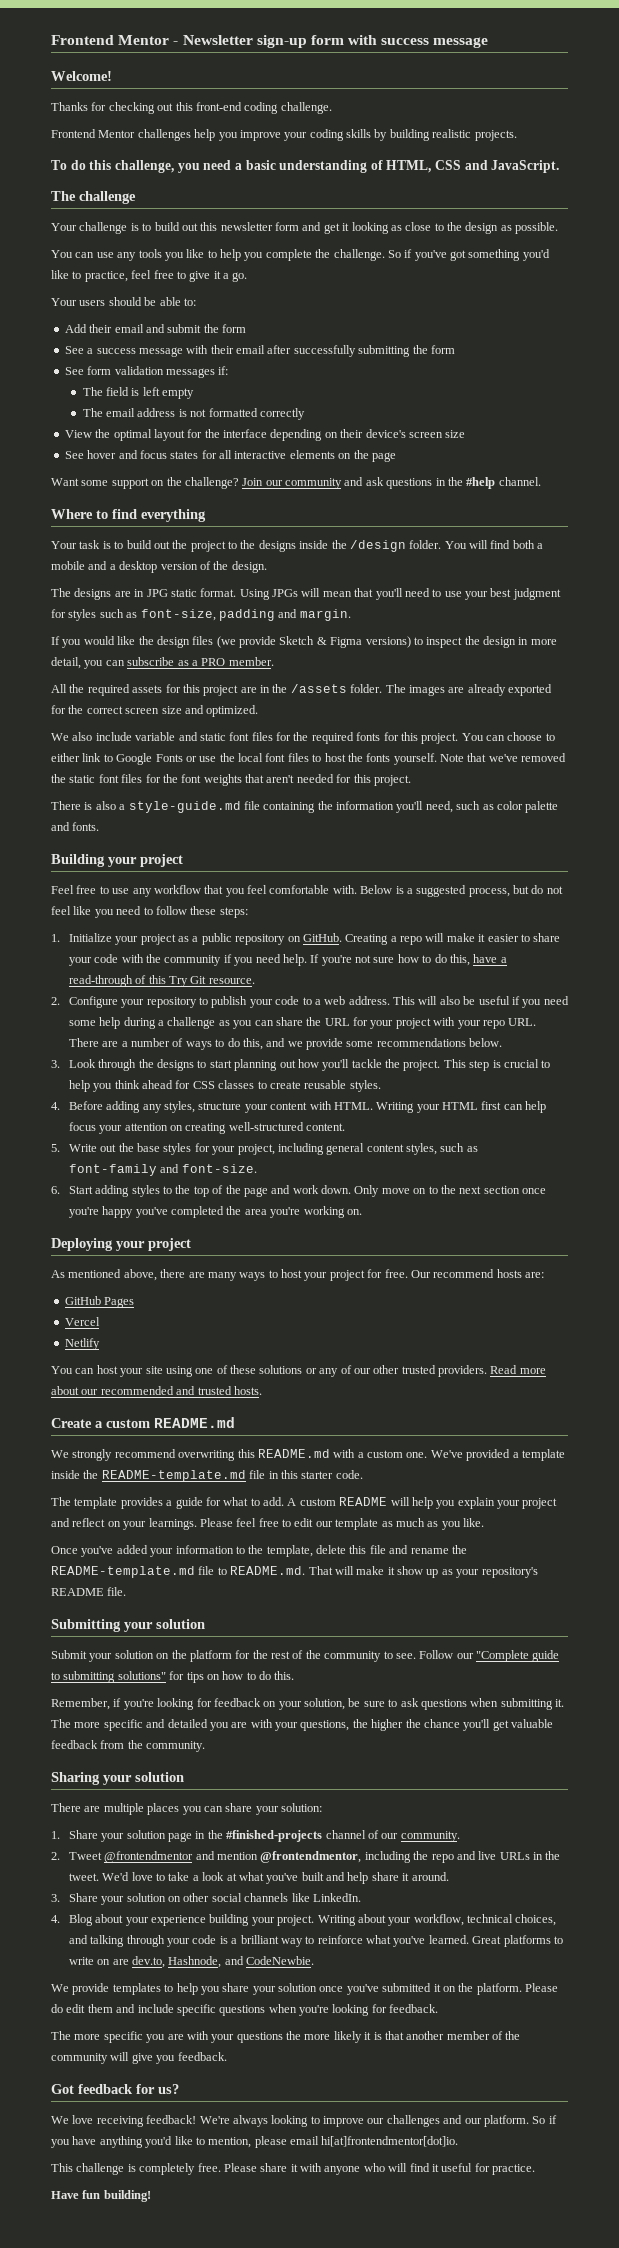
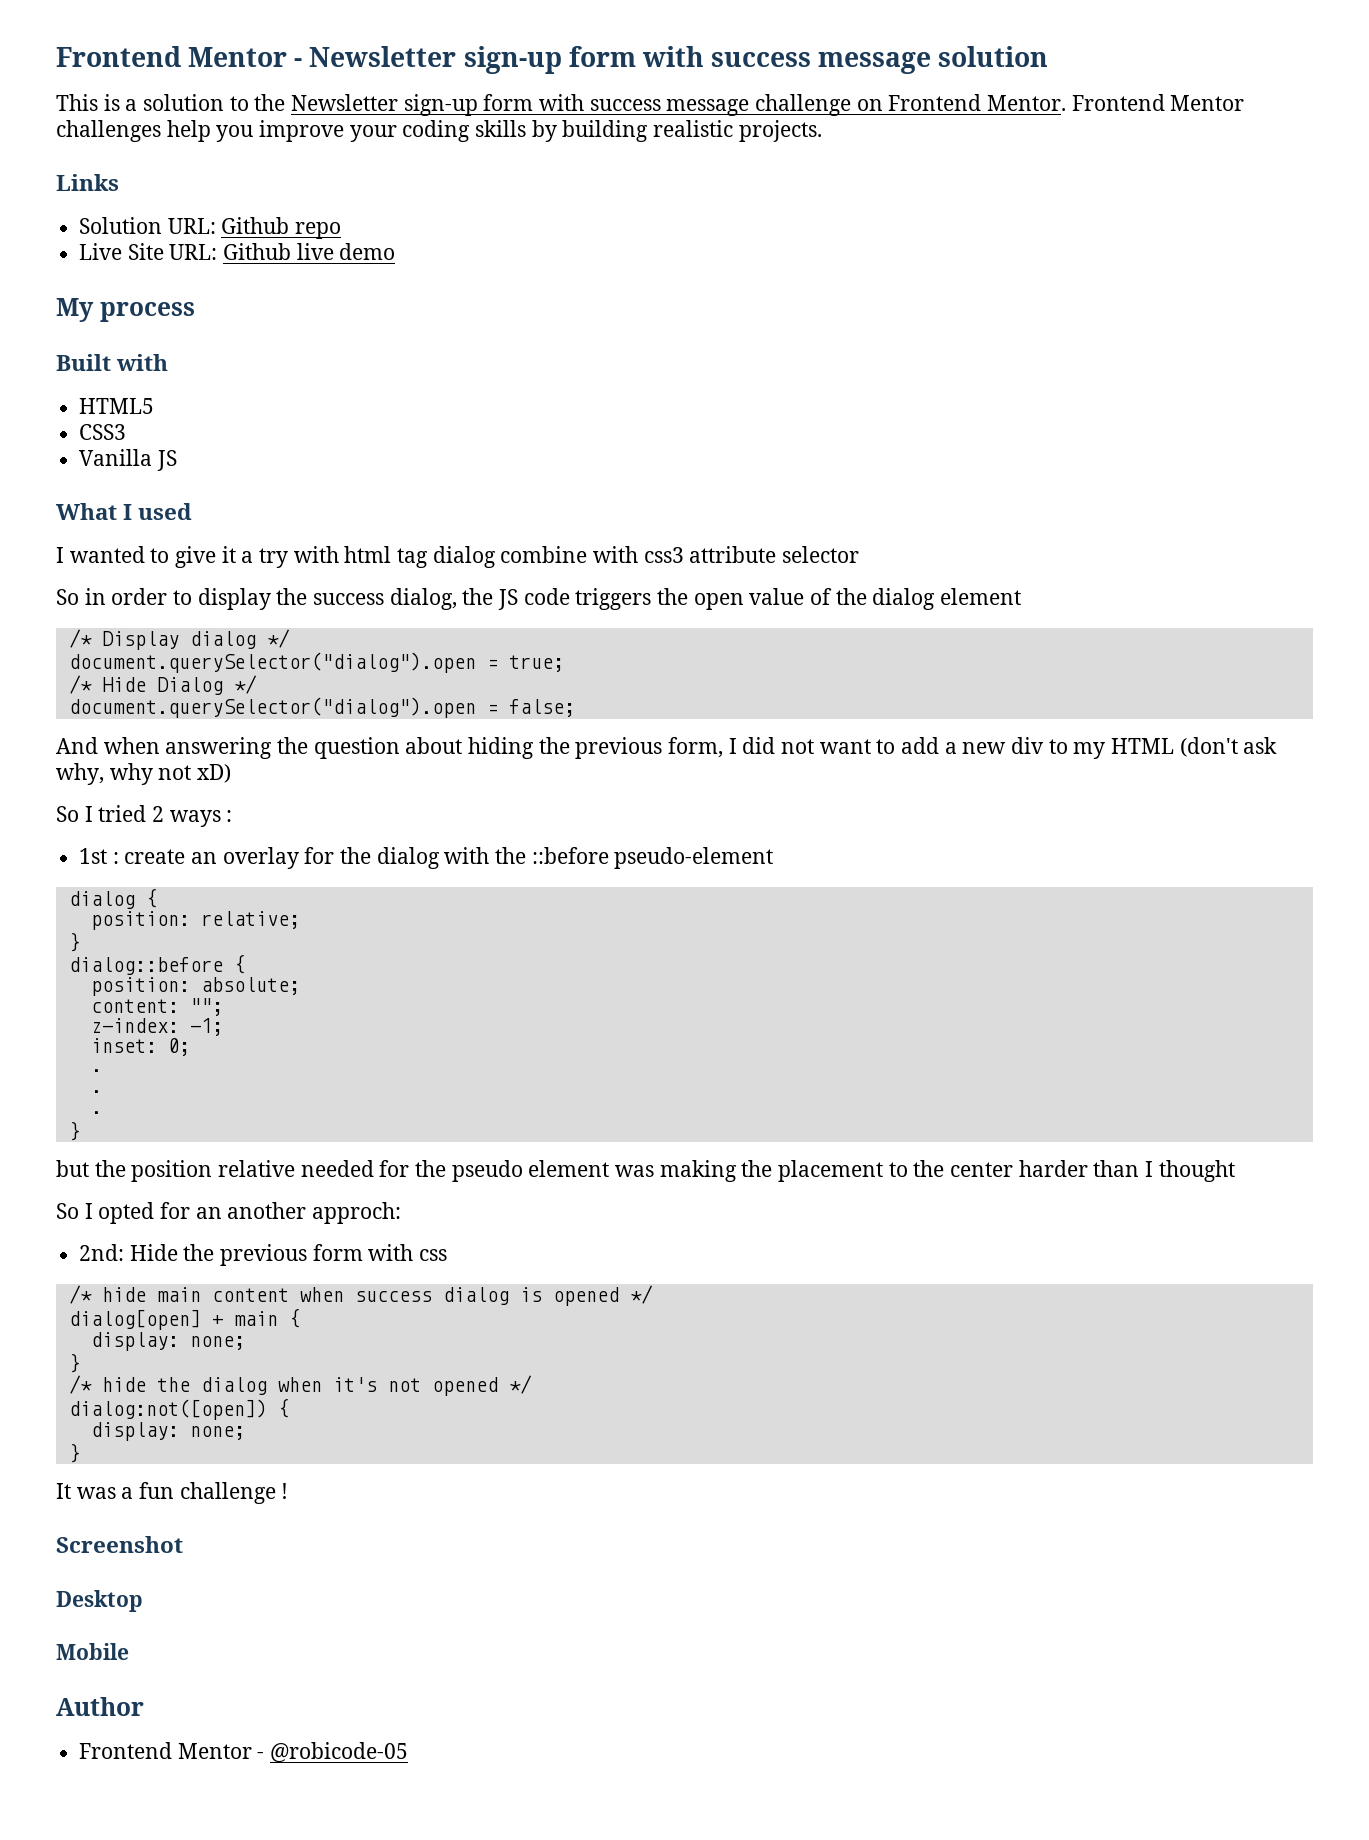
[51,71,112,81] [51,102,332,114] // Welcome! // Thanks for checking out this front-end coding challenge. // -> [938,46,1049,67] [56,94,1067,116] solution // This is a solution to the Newsletter sign-up form with success message challenge on Frontend Mentor.
[51,160,560,173] [51,191,136,204] [51,222,559,234] [51,249,550,261] [51,270,248,282] [51,297,196,306] [64,324,246,333] [64,345,455,357] [64,366,229,378] [82,387,195,399] [82,408,305,420] [64,429,466,441] [64,450,396,462] [51,477,541,489] [51,509,206,522] [51,540,544,552] [51,561,267,573] [51,588,561,600] [51,609,351,621] [51,636,557,648] [51,657,274,669] [51,684,552,696] [51,705,259,717] [51,732,555,744] [51,753,567,765] [51,774,411,786] [51,801,559,813] [51,822,100,831] [51,854,183,867] [51,885,563,897] [51,906,248,918] [51,933,561,945] [68,954,507,966] [68,975,255,987] [51,996,569,1008] [68,1017,537,1029] [68,1038,503,1050] [51,1059,551,1071] [68,1080,381,1092] [51,1101,547,1113] [68,1122,346,1134] [51,1143,478,1155] [68,1164,257,1176] [51,1185,547,1197] [68,1206,362,1218] [51,1238,191,1251] [51,1269,544,1281] [64,1296,135,1308] [64,1317,100,1326] [64,1338,100,1350] [51,1365,546,1377] [51,1386,262,1395] [51,1417,235,1428] [51,1449,565,1461] [51,1470,363,1482] [51,1497,558,1509] [51,1518,484,1530] [51,1545,467,1557] [51,1566,538,1578] [51,1587,127,1596] [51,1619,205,1632] [51,1650,560,1662] [51,1671,295,1683] [51,1698,564,1710] [51,1719,553,1731] [51,1740,206,1752] [51,1772,184,1785] [51,1803,322,1815] [51,1830,460,1842] [51,1851,561,1863] [68,1872,449,1884] [51,1893,361,1905] [51,1914,557,1926] [68,1935,563,1947] [68,1956,315,1968] [51,1983,558,1995] [51,2004,439,2016] [51,2031,521,2043] [51,2052,227,2064] [51,2084,179,2094] [51,2115,557,2127] [51,2136,459,2148] [51,2163,535,2175] [51,2190,151,2202] To do this challenge, you need a basic understanding of HTML, CSS and JavaScript. // The challenge // Your challenge is to build out this newsletter form and get it looking as close to the design as possible. // You can use any tools you like to help you complete the challenge. So if you've got something you'd like to practice, feel free to give it a go. // Your users should be able to: // Add their email and submit the form // See a success message with their email after successfully submitting the form // See form validation messages if: // The field is left empty // The email address is not formatted correctly // View the optimal layout for the interface depending on their device's screen size // See hover and focus states for all interactive elements on the page // Want some support on the challenge? Join our community and ask questions in the #help channel. // Where to find everything // Your task is to build out the project to the designs inside the /design folder. You will find both a mobile and a desktop version of the design. // The designs are in JPG static format. Using JPGs will mean that you'll need to use your best judgment for styles such as font-size, padding and margin. // If you would like the design files (we provide Sketch & Figma versions) to inspect the design in more detail, you can subscribe as a PRO member. // All the required assets for this project are in the /assets folder. The images are already exported for the correct screen size and optimized. // We also include variable and static font files for the required fonts for this project. You can choose to either link to Google Fonts or use the local font files to host the fonts yourself. Note that we've removed the static font files for the font weights that aren't needed for this project. // There is also a style-guide.md file containing the information you'll need, such as color palette and fonts. // Building your project // Feel free to use any workflow that you feel comfortable with. Below is a suggested process, but do not feel like you need to follow these steps: // 1. Initialize your project as a public repository on GitHub. Creating a repo will make it easier to share your code with the community if you need help. If you're not sure how to do this, have a read-through of this Try Git resource. // 2. Configure your repository to publish your code to a web address. This will also be useful if you need some help during a challenge as you can share the URL for your project with your repo URL. There are a number of ways to do this, and we provide some recommendations below. // 3. Look through the designs to start planning out how you'll tackle the project. This step is crucial to help you think ahead for CSS classes to create reusable styles. // 4. Before adding any styles, structure your content with HTML. Writing your HTML first can help focus your attention on creating well-structured content. // 5. Write out the base styles for your project, including general content styles, such as font-family and font-size. // 6. Start adding styles to the top of the page and work down. Only move on to the next section once you're happy you've completed the area you're working on. // Deploying your project // As mentioned above, there are many ways to host your project for free. Our recommend hosts are: // GitHub Pages // Vercel // Netlify // You can host your site using one of these solutions or any of our other trusted providers. Read more about our recommended and trusted hosts. // Create a custom README.md // We strongly recommend overwriting this README.md with a custom one. We've provided a template inside the README-template.md file in this starter code. // The template provides a guide for what to add. A custom README will help you explain your project and reflect on your learnings. Please feel free to edit our template as much as you like. // Once you've added your information to the template, delete this file and rename the README-template.md file to README.md. That will make it show up as your repository's README file. // Submitting your solution // Submit your solution on the platform for the rest of the community to see. Follow our "Complete guide to submitting solutions" for tips on how to do this. // Remember, if you're looking for feedback on your solution, be sure to ask questions when submitting it. The more specific and detailed you are with your questions, the higher the chance you'll get valuable feedback from the community. // Sharing your solution // There are multiple places you can share your solution: // 1. Share your solution page in the #finished-projects channel of our community. // 2. Tweet @frontendmentor and mention @frontendmentor, including the repo and live URLs in the tweet. We'd love to take a look at what you've built and help share it around. // 3. Share your solution on other social channels like LinkedIn. // 4. Blog about your experience building your project. Writing about your workflow, technical choices, and talking through your code is a brilliant way to reinforce what you've learned. Great platforms to write on are dev.to, Hashnode, and CodeNewbie. // We provide templates to help you share your solution once you've submitted it on the platform. Please do edit them and include specific questions when you're looking for feedback. // The more specific you are with your questions the more likely it is that another member of the community will give you feedback. // Got feedback for us? // We love receiving feedback! We're always looking to improve our challenges and our platform. So if you have anything you'd like to mention, please email hi[at]frontendmentor[dot]io. // This challenge is completely free. Please share it with anyone who will find it useful for practice. // Have fun building! -> [56,174,119,191] [79,217,342,239] [79,243,396,260] [56,298,195,322] [56,354,169,371] [79,398,155,414] [79,424,127,440] [79,449,177,471] [56,503,193,520] [56,546,860,568] [56,588,1022,610] [68,629,290,650] [68,652,564,673] [68,675,257,695] [68,697,575,718] [56,737,1278,759] [56,763,232,785] [56,805,233,827] [79,847,774,869] [68,888,157,909] [90,911,300,930] [68,932,80,952] [68,954,245,975] [90,977,300,996] [90,998,223,1016] [90,1018,223,1036] [90,1038,190,1056] [90,1069,102,1072] [90,1090,102,1093] [90,1111,102,1114] [68,1121,80,1141] [56,1160,1235,1182] [56,1202,402,1224] [79,1244,448,1266] [68,1285,653,1306] [68,1308,300,1330] [90,1332,245,1351] [68,1353,80,1373] [68,1375,532,1396] [68,1398,289,1420] [90,1422,245,1441] [68,1443,80,1463] [56,1482,289,1504] [56,1536,183,1553] [56,1590,143,1612] [56,1643,129,1660] [56,1697,144,1716] [79,1742,409,1763] Links // Solution URL: Github repo // Live Site URL: Github live demo // My process // Built with // HTML5 // CSS3 // Vanilla JS // What I used // I wanted to give it a try with html tag dialog combine with css3 attribute selector // So in order to display the success dialog, the JS code triggers the open value of the dialog element // /* Display dialog */ // document.querySelector("dialog").open = true; // /* Hide Dialog */ // document.querySelector("dialog").open = false; // And when answering the question about hiding the previous form, I did not want to add a new div to my HTML (don't ask why, why not xD) // So I tried 2 ways : // 1st : create an overlay for the dialog with the ::before pseudo-element // dialog { // position: relative; // } // dialog::before { // position: absolute; // content: ""; // z-index: -1; // inset: 0; // . // . // . // } // but the position relative needed for the pseudo element was making the placement to the center harder than I thought // So I opted for an another approch: // 2nd: Hide the previous form with css // /* hide main content when success dialog is opened */ // dialog[open] + main { // display: none; // } // /* hide the dialog when it's not opened */ // dialog:not([open]) { // display: none; // } // It was a fun challenge ! // Screenshot // Desktop // Mobile // Author // Frontend Mentor - @robicode-05

